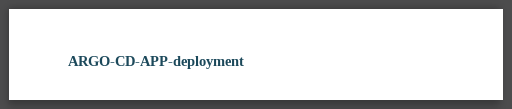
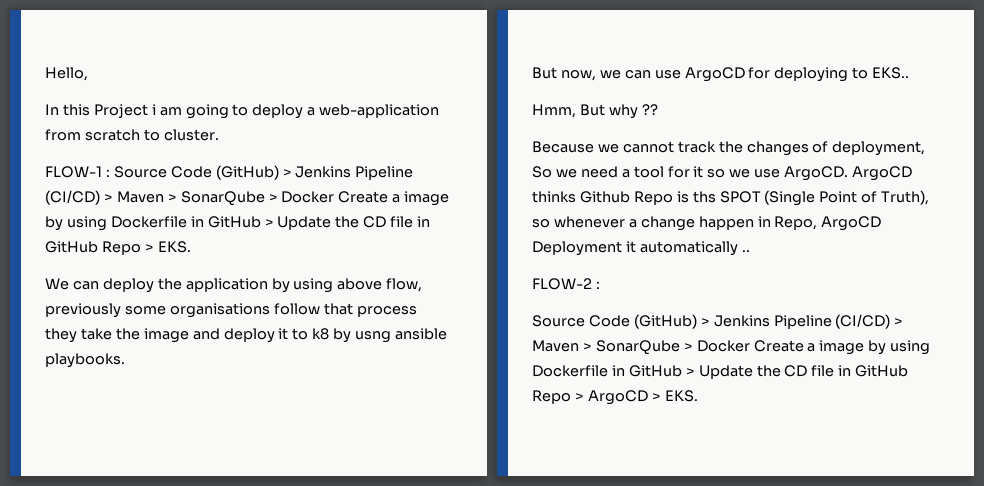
[68,56,244,69] ARGO-CD-APP-deployment -> [45,67,88,81] [45,104,440,119] [45,129,219,141] [45,165,414,180] [45,190,450,206] [45,216,431,231] [45,241,191,255] [45,278,423,293] [45,303,417,318] [45,328,448,343] [45,353,125,368] [532,67,910,82] [532,104,658,119] [532,141,926,156] [532,166,913,181] [532,190,930,206] [532,216,882,231] [532,241,750,256] [532,278,600,290] [532,314,904,329] [532,340,931,355] [532,365,909,379] [532,390,698,405] Hello, // In this Project i am going to deploy a web-application from scratch to cluster. // FLOW-1 : Source Code (GitHub) > Jenkins Pipeline (CI/CD) > Maven > SonarQube > Docker Create a image by using Dockerfile in GitHub > Update the CD file in GitHub Repo > EKS. // We can deploy the application by using above flow, previously some organisations follow that process they take the image and deploy it to k8 by usng ansible playbooks. // But now, we can use ArgoCD for deploying to EKS.. // Hmm, But why ?? // Because we cannot track the changes of deployment, So we need a tool for it so we use ArgoCD. ArgoCD thinks Github Repo is ths SPOT (Single Point of Truth), so whenever a change happen in Repo, ArgoCD Deployment it automatically .. // FLOW-2 : // Source Code (GitHub) > Jenkins Pipeline (CI/CD) > Maven > SonarQube > Docker Create a image by using Dockerfile in GitHub > Update the CD file in GitHub Repo > ArgoCD > EKS.

